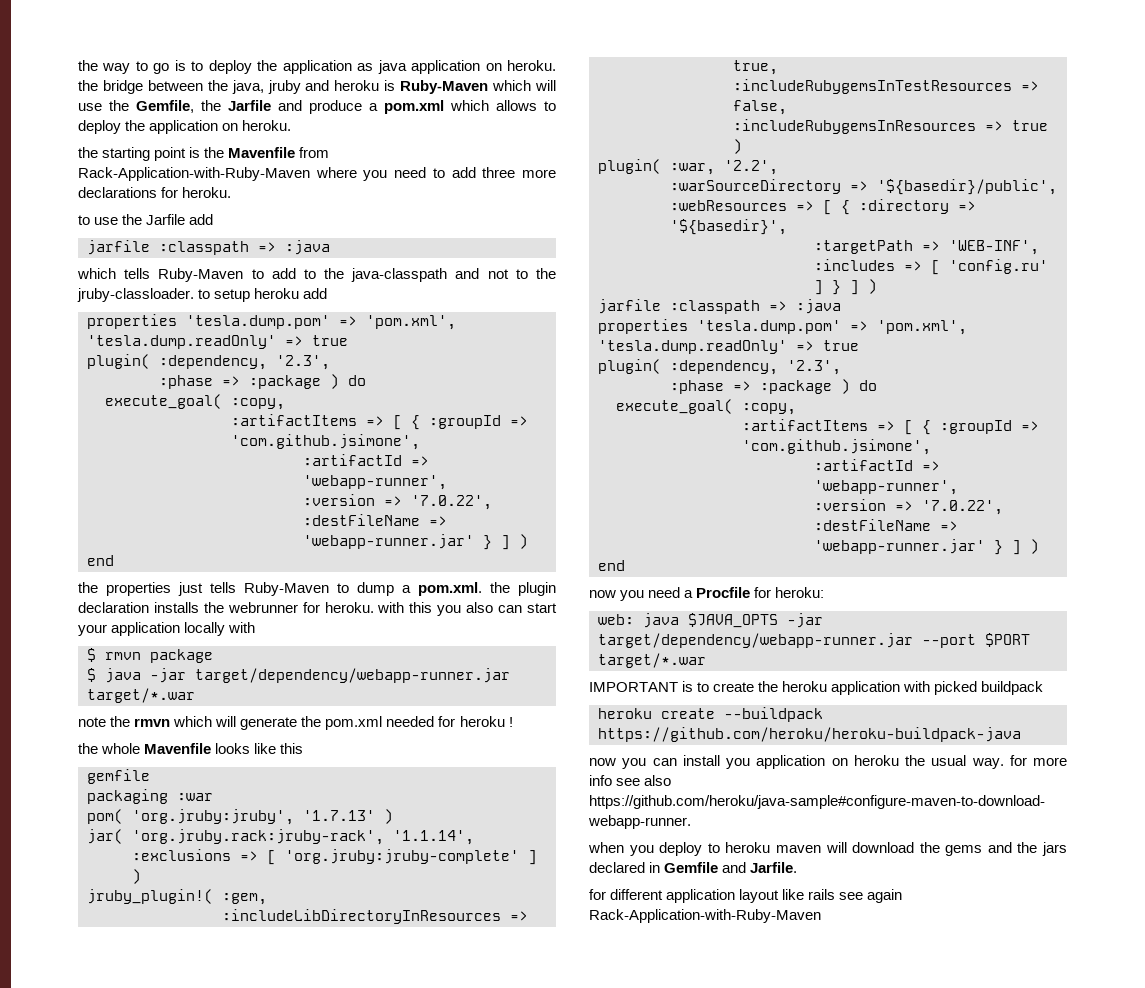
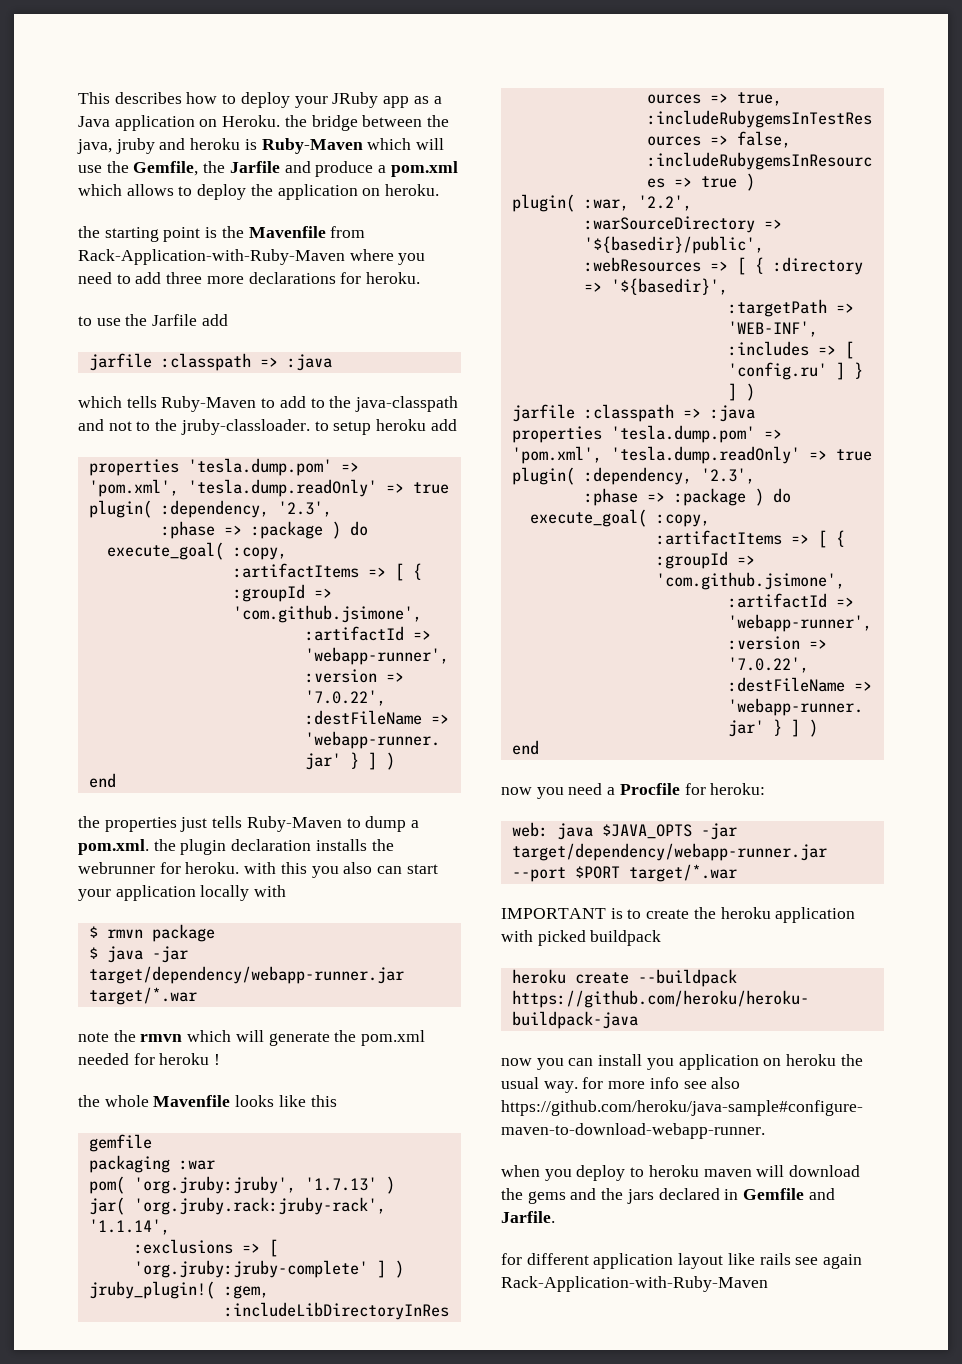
[78,60,556,74] the way to go is to deploy the application as java application on heroku. -> [78,92,442,108] [78,115,281,131] This describes how to deploy your JRuby app as a Java application on Heroku.

